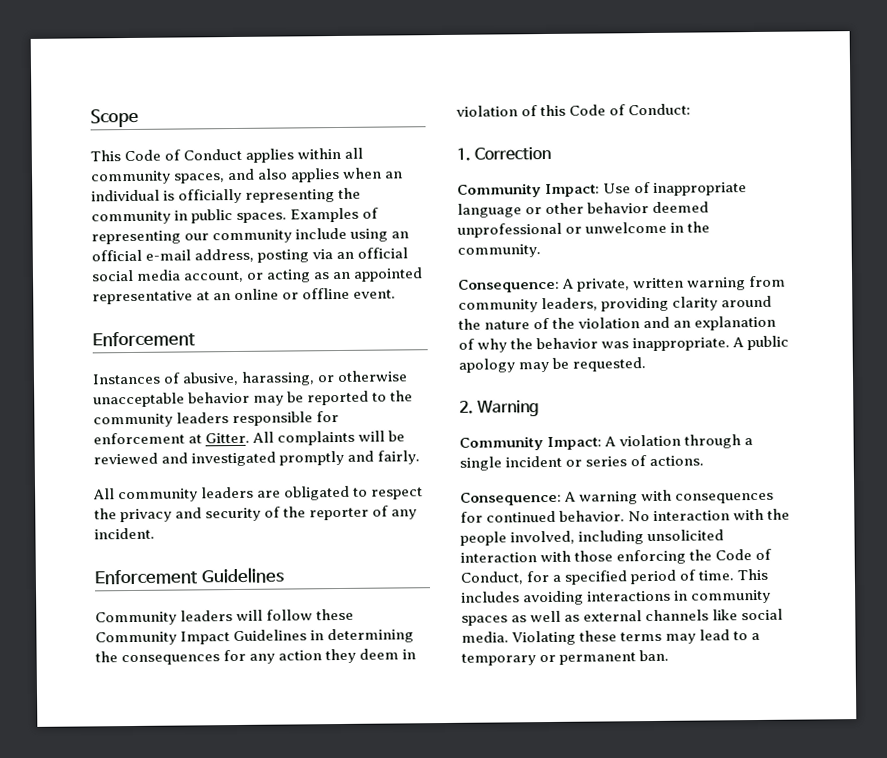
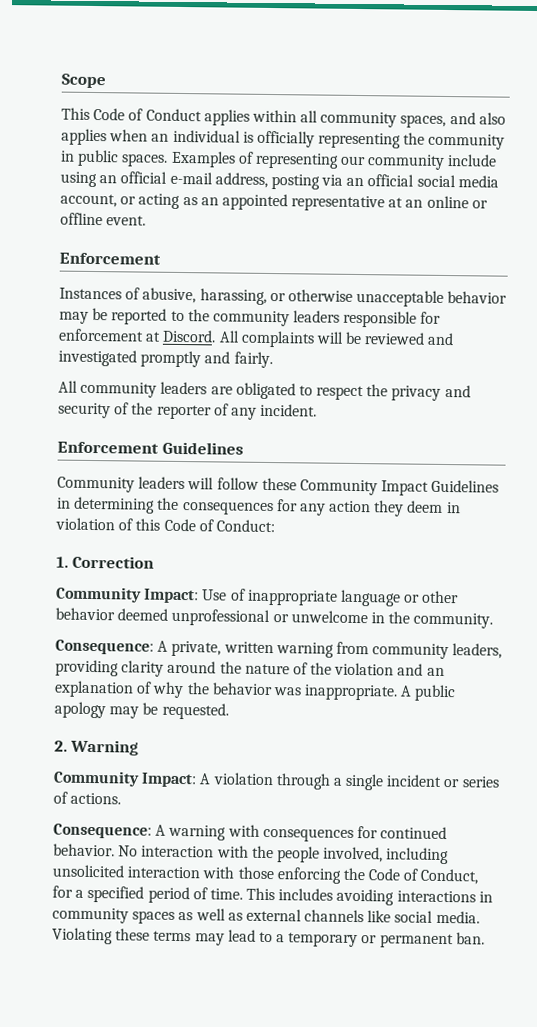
[205,432,251,444] Gitter. -> [162,329,217,343] Discord.

